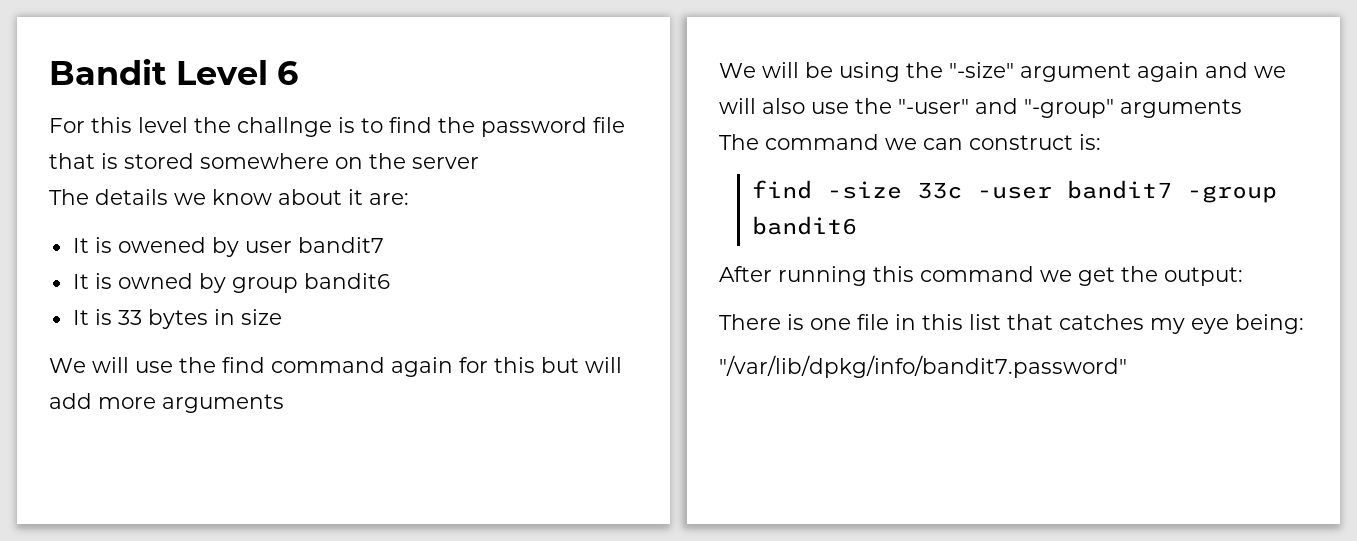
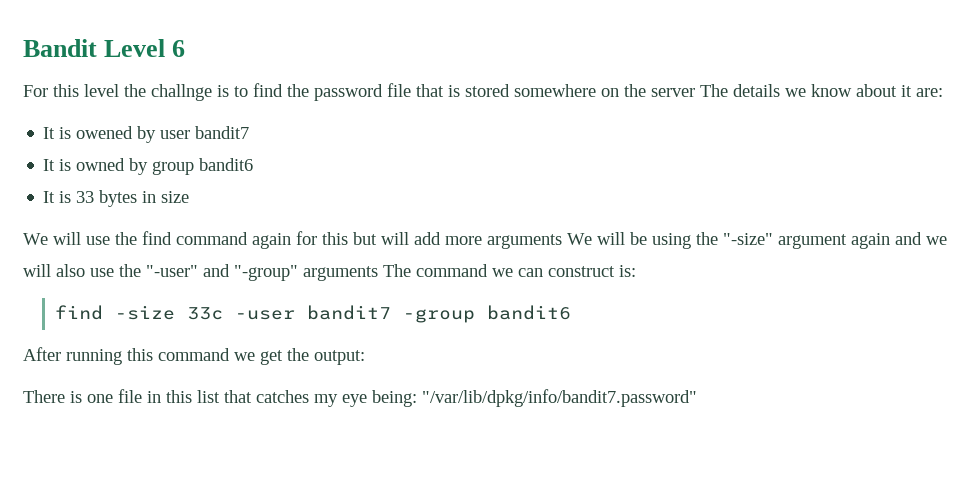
(479, 163) // -> (695, 92) none
(284, 403) // -> (562, 241) none
(1242, 108) // -> (378, 273) none
(1304, 324) // -> (417, 398) none

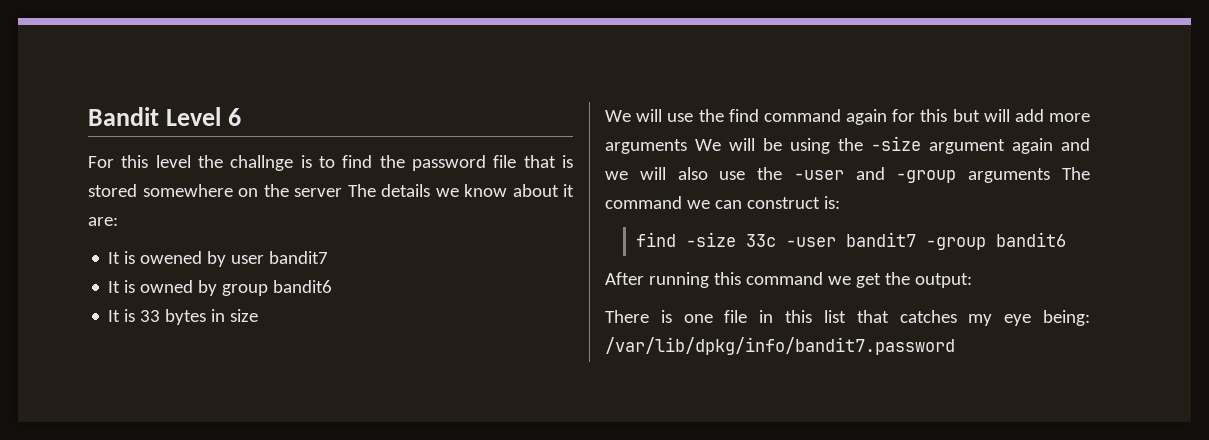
[723,233,773,245] "-size" -> [871,136,921,151] -size
[146,264,298,281] "-user" and "-group" -> [793,167,957,183] -user and -group
[422,389,697,407] "/var/lib/dpkg/info/bandit7.password" -> [605,337,955,355] /var/lib/dpkg/info/bandit7.password

